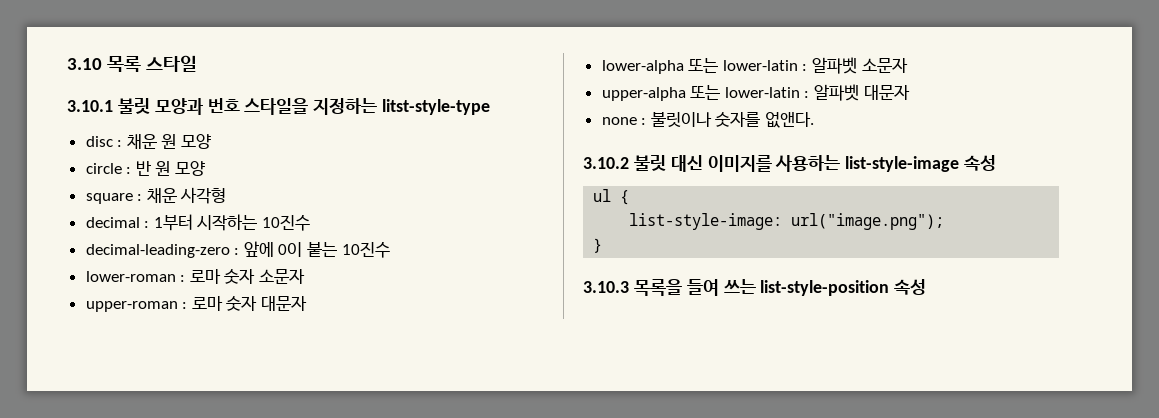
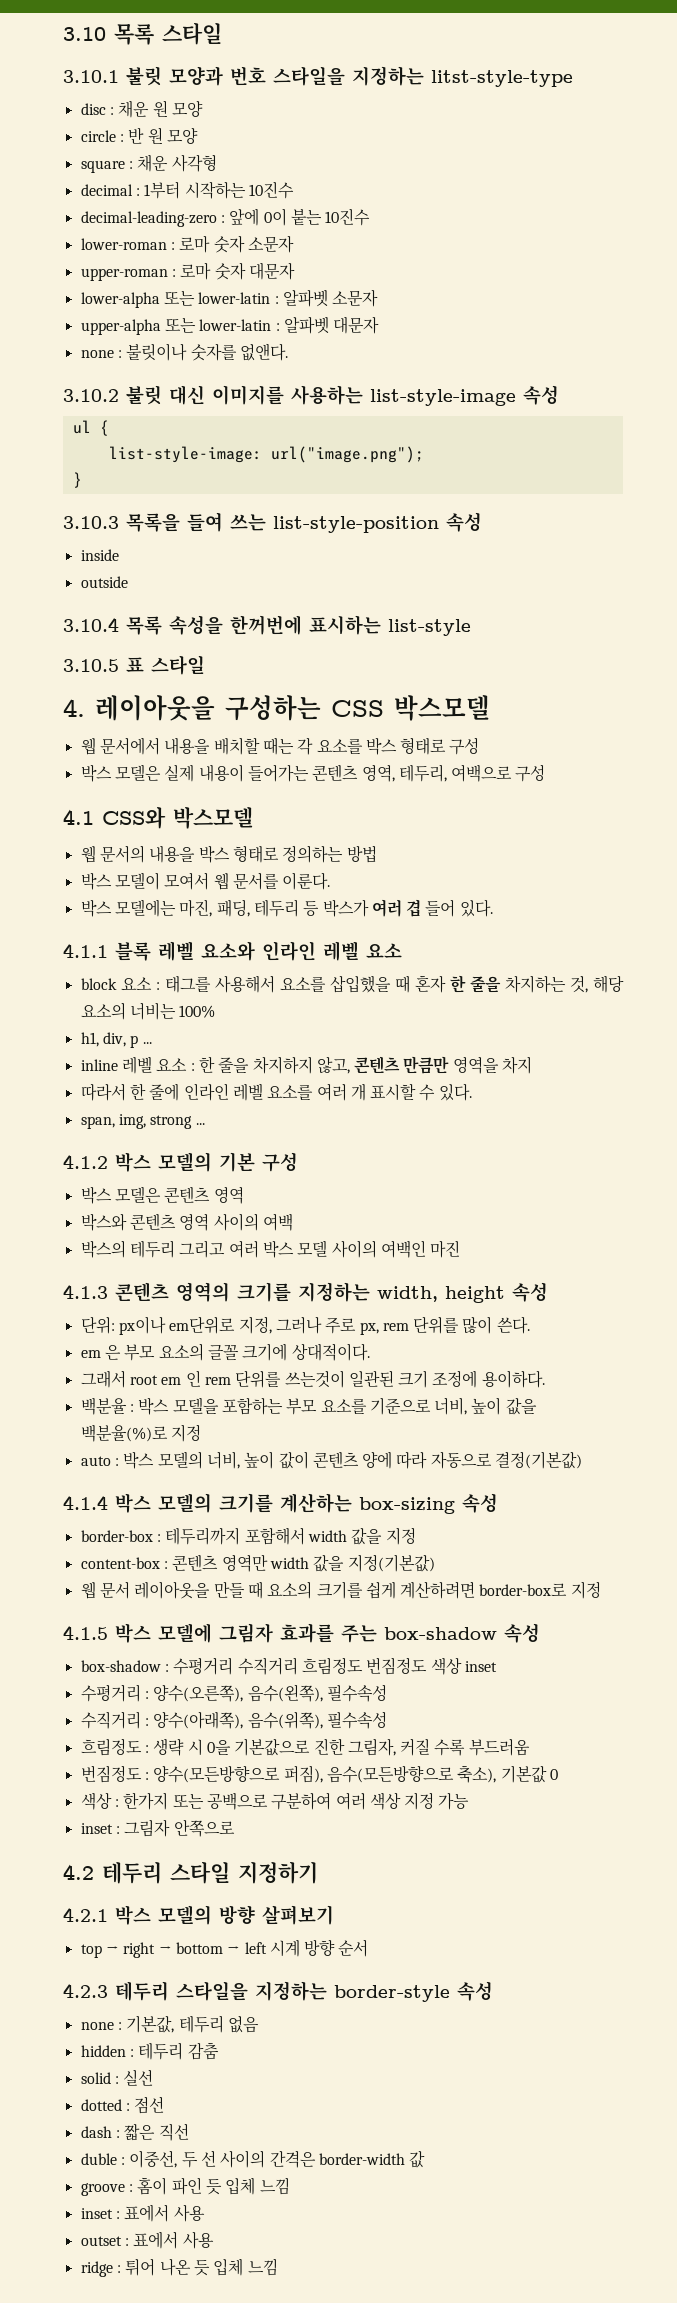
(927, 287) none -> [80,549,119,561] [80,576,128,588] [63,615,471,636] [63,655,205,675] [63,695,490,721] [80,737,480,755] [80,764,546,782] [63,807,253,829] [80,845,377,863] [80,872,331,890] [80,899,493,917] [63,941,402,961] [80,975,625,993] [80,1002,216,1020] [80,1032,152,1048] [80,1056,533,1074] [80,1083,472,1101] [80,1114,205,1129] [63,1152,298,1172] [80,1186,244,1204] [80,1213,293,1231] [80,1240,461,1258] [63,1282,548,1303] [80,1316,530,1335] [80,1343,370,1361] [80,1370,545,1388] [80,1397,537,1415] [80,1424,201,1442] [80,1451,583,1469] [63,1493,498,1514] [80,1527,416,1545] [80,1554,435,1572] [80,1581,601,1599] [63,1623,540,1643] [80,1657,497,1675] [80,1684,387,1702] [80,1711,387,1729] [80,1738,530,1756] [80,1765,558,1783] [80,1792,470,1810] [80,1819,235,1837] [63,1861,318,1884] [63,1905,334,1925] [80,1939,369,1958] [63,1981,493,2002] [80,2015,259,2033] [80,2042,219,2060] [80,2069,154,2086] [80,2096,165,2114] [80,2123,189,2141] [80,2150,426,2168] [80,2177,290,2196] [80,2204,205,2222] [80,2231,214,2249] [80,2258,278,2277] // inside // outside // 3.10.4 목록 속성을 한꺼번에 표시하는 list-style // 3.10.5 표 스타일 // 4. 레이아웃을 구성하는 CSS 박스모델 // 웹 문서에서 내용을 배치할 때는 각 요소를 박스 형태로 구성 // 박스 모델은 실제 내용이 들어가는 콘텐츠 영역, 테두리, 여백으로 구성 // 4.1 CSS와 박스모델 // 웹 문서의 내용을 박스 형태로 정의하는 방법 // 박스 모델이 모여서 웹 문서를 이룬다. // 박스 모델에는 마진, 패딩, 테두리 등 박스가 여러 겹 들어 있다. // 4.1.1 블록 레벨 요소와 인라인 레벨 요소 // block 요소 : 태그를 사용해서 요소를 삽입했을 때 혼자 한 줄을 차지하는 것, 해당 요소의 너비는 100% // h1, div, p ... // inline 레벨 요소 : 한 줄을 차지하지 않고, 콘텐츠 만큼만 영역을 차지 // 따라서 한 줄에 인라인 레벨 요소를 여러 개 표시할 수 있다. // span, img, strong ... // 4.1.2 박스 모델의 기본 구성 // 박스 모델은 콘텐츠 영역 // 박스와 콘텐츠 영역 사이의 여백 // 박스의 테두리 그리고 여러 박스 모델 사이의 여백인 마진 // 4.1.3 콘텐츠 영역의 크기를 지정하는 width, height 속성 // 단위: px이나 em단위로 지정, 그러나 주로 px, rem 단위를 많이 쓴다. // em 은 부모 요소의 글꼴 크기에 상대적이다. // 그래서 root em 인 rem 단위를 쓰는것이 일관된 크기 조정에 용이하다. // 백분율 : 박스 모델을 포함하는 부모 요소를 기준으로 너비, 높이 값을 백분율(%)로 지정 // auto : 박스 모델의 너비, 높이 값이 콘텐츠 양에 따라 자동으로 결정(기본값) // 4.1.4 박스 모델의 크기를 계산하는 box-sizing 속성 // border-box : 테두리까지 포함해서 width 값을 지정 // content-box : 콘텐츠 영역만 width 값을 지정(기본값) // 웹 문서 레이아웃을 만들 때 요소의 크기를 쉽게 계산하려면 border-box로 지정 // 4.1.5 박스 모델에 그림자 효과를 주는 box-shadow 속성 // box-shadow : 수평거리 수직거리 흐림정도 번짐정도 색상 inset // 수평거리 : 양수(오른쪽), 음수(왼쪽), 필수속성 // 수직거리 : 양수(아래쪽), 음수(위쪽), 필수속성 // 흐림정도 : 생략 시 0을 기본값으로 진한 그림자, 커질 수록 부드러움 // 번짐정도 : 양수(모든방향으로 퍼짐), 음수(모든방향으로 축소), 기본값 0 // 색상 : 한가지 또는 공백으로 구분하여 여러 색상 지정 가능 // inset : 그림자 안쪽으로 // 4.2 테두리 스타일 지정하기 // 4.2.1 박스 모델의 방향 살펴보기 // top → right → bottom → left 시계 방향 순서 // 4.2.3 테두리 스타일을 지정하는 border-style 속성 // none : 기본값, 테두리 없음 // hidden : 테두리 감춤 // solid : 실선 // dotted : 점선 // dash : 짧은 직선 // duble : 이중선, 두 선 사이의 간격은 border-width 값 // groove : 홈이 파인 듯 입체 느낌 // inset : 표에서 사용 // outset : 표에서 사용 // ridge : 튀어 나온 듯 입체 느낌

